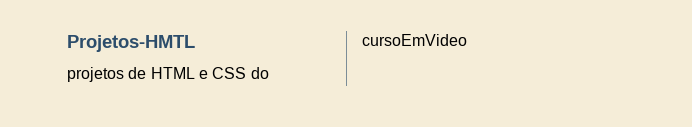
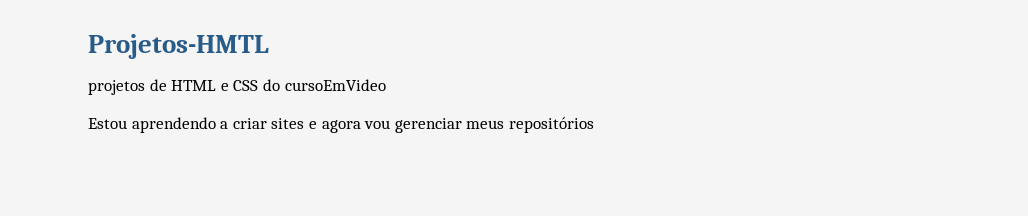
(467, 40) none -> [88,117,594,133] // Estou aprendendo a criar sites e agora vou gerenciar meus repositórios

